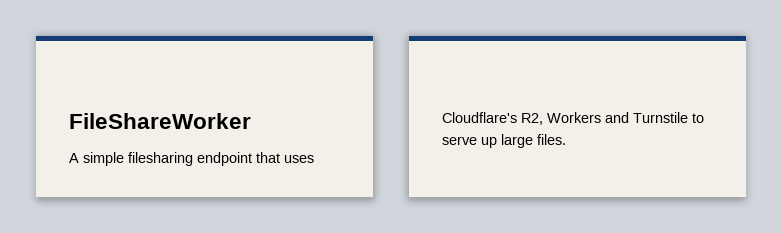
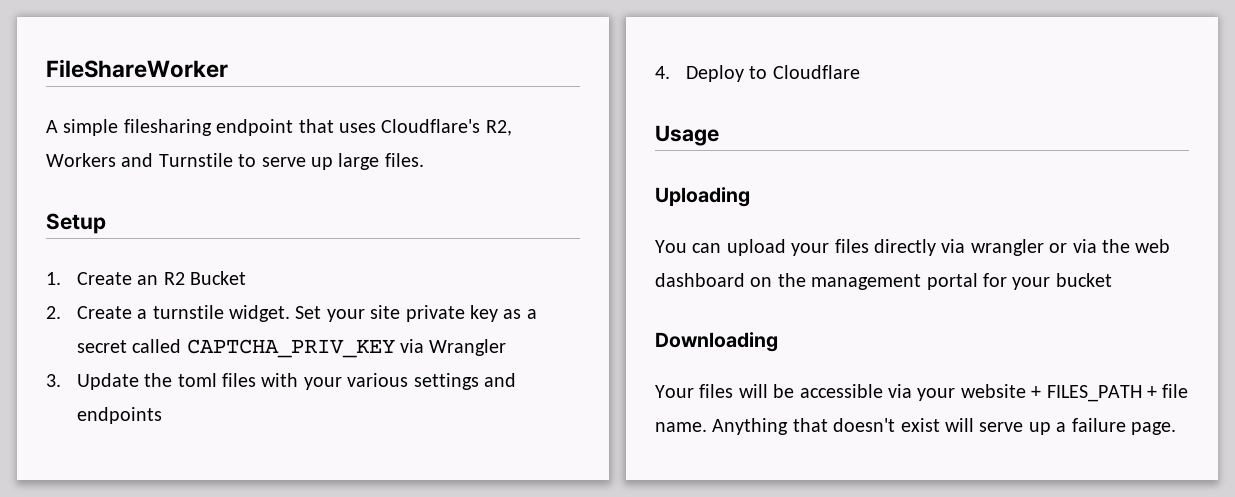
(566, 139) none -> [46,213,106,234] [46,271,246,285] [46,305,537,322] [76,339,507,358] [46,373,516,390] [76,407,162,424] [655,65,860,82] [655,125,719,146] [655,187,750,207] [655,239,1171,256] [655,273,1112,290] [655,332,778,352] [655,384,1189,402] [655,418,1176,435] // Setup // 1. Create an R2 Bucket // 2. Create a turnstile widget. Set your site private key as a secret called CAPTCHA_PRIV_KEY via Wrangler // 3. Update the toml files with your various settings and endpoints // 4. Deploy to Cloudflare // Usage // Uploading // You can upload your files directly via wrangler or via the web dashboard on the management portal for your bucket // Downloading // Your files will be accessible via your website + FILES_PATH + file name. Anything that doesn't exist will serve up a failure page.

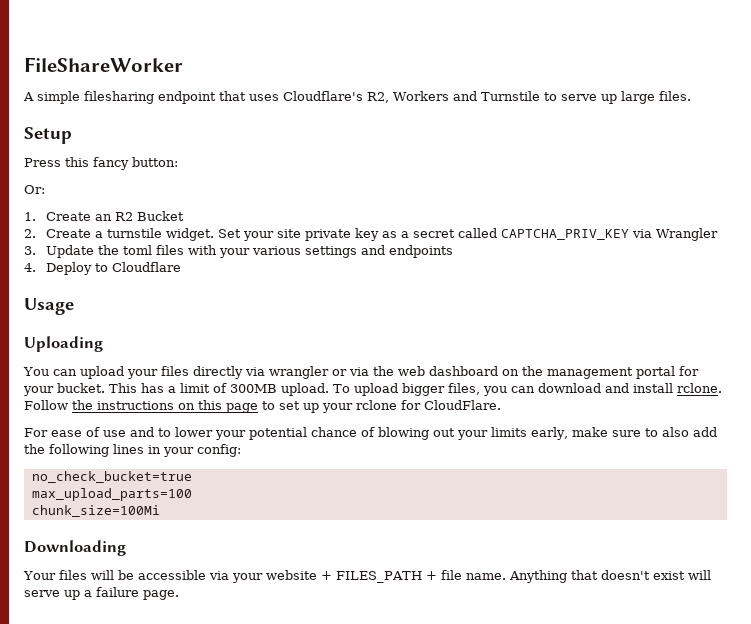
(106, 223) none -> [24,157,178,170] [24,185,45,194] // Press this fancy button: // Or:
[1055,273,1112,287] bucket -> [57,383,722,396] [24,400,501,413] [24,427,717,440] [24,444,241,457] [31,471,192,483] [31,488,192,501] [31,505,160,517] bucket. This has a limit of 300MB upload. To upload bigger files, you can download and install rclone. Follow the instructions on this page to set up your rclone for CloudFlare. // For ease of use and to lower your potential chance of blowing out your limits early, make sure to also add the following lines in your config: // no_check_bucket=true // max_upload_parts=100 // chunk_size=100Mi

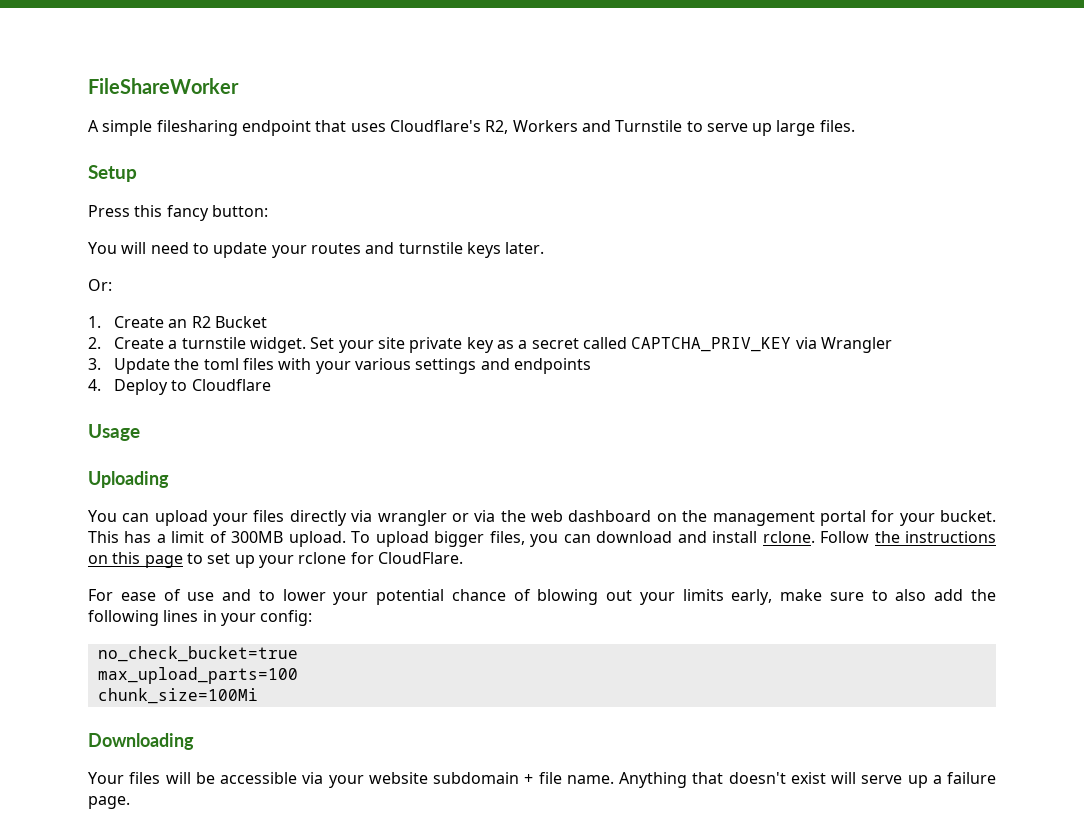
(178, 162) none -> [88,242,545,258] // You will need to update your routes and turnstile keys later.
[320,571,422,583] + FILES_PATH -> [433,772,519,784] subdomain

